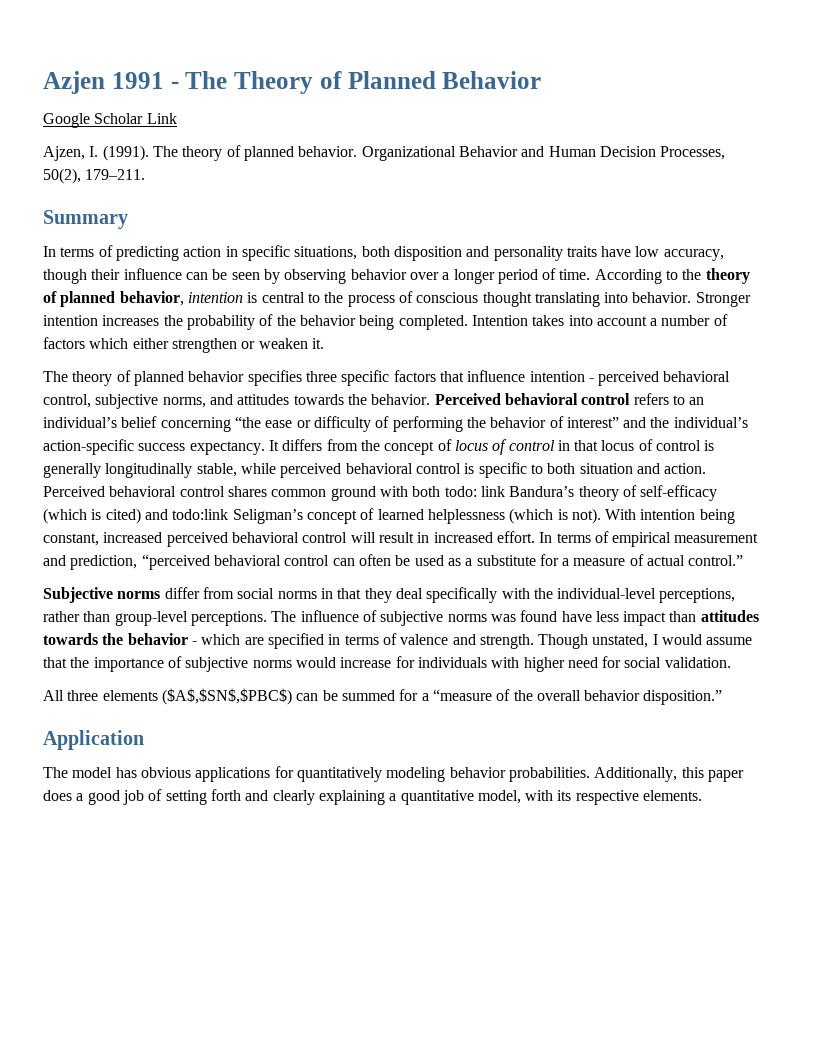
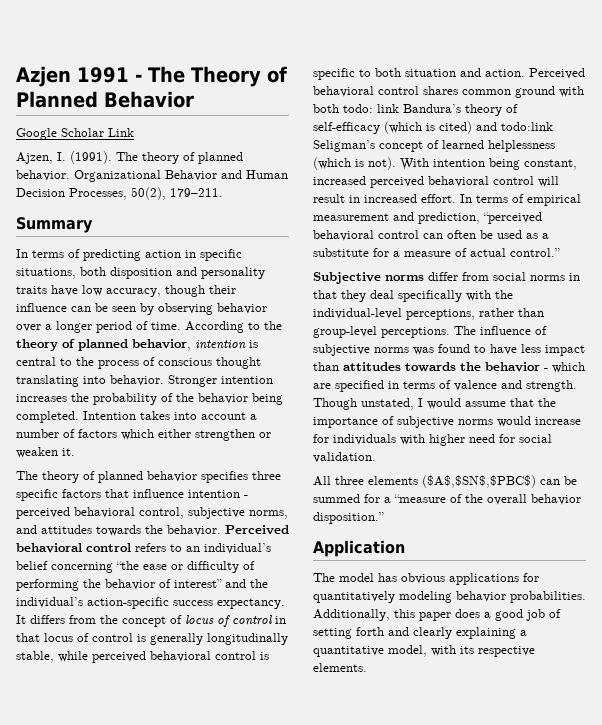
(558, 616) none -> [474,345,486,353] to

